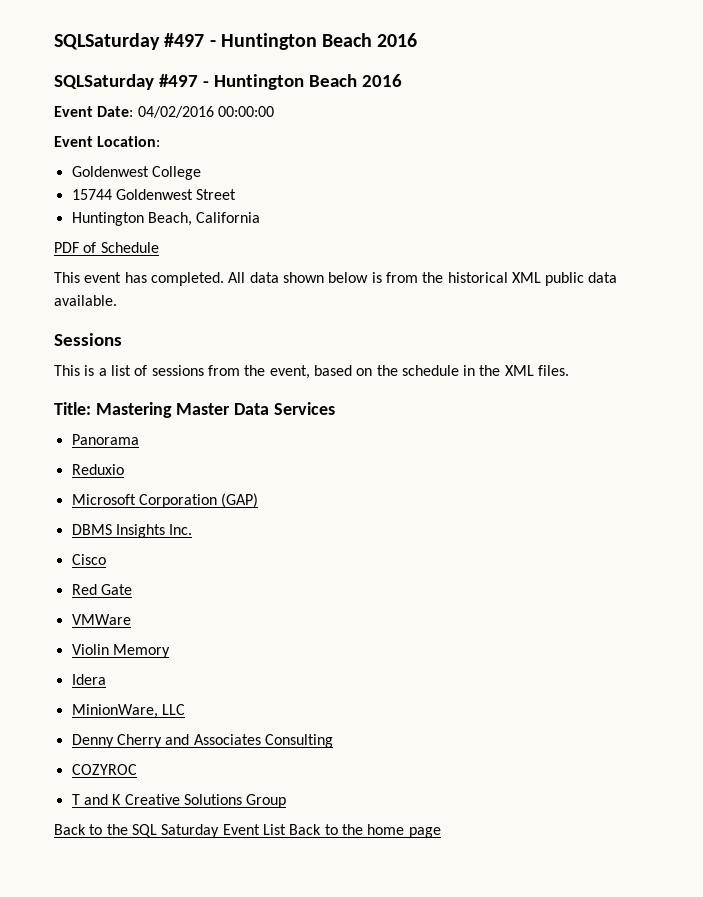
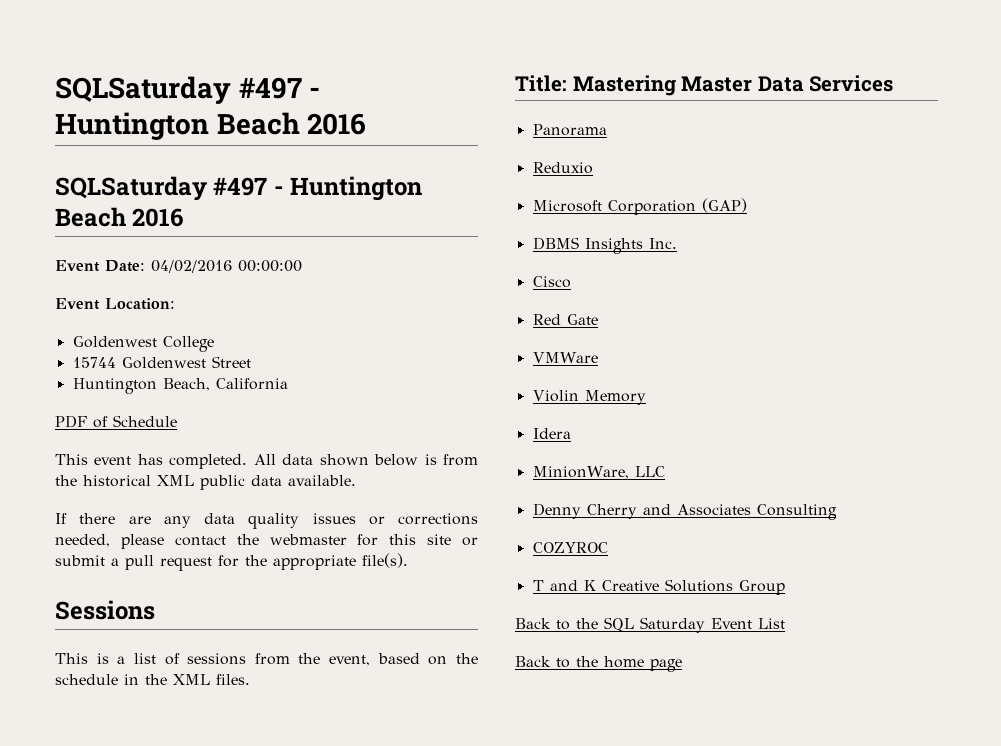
(117, 300) none -> [55,513,478,529] [55,534,478,549] [55,553,408,571] // If there are any data quality issues or corrections needed, please contact the webmaster for this site or submit a pull request for the appropriate file(s).
(286, 829) none -> (785, 623) //

